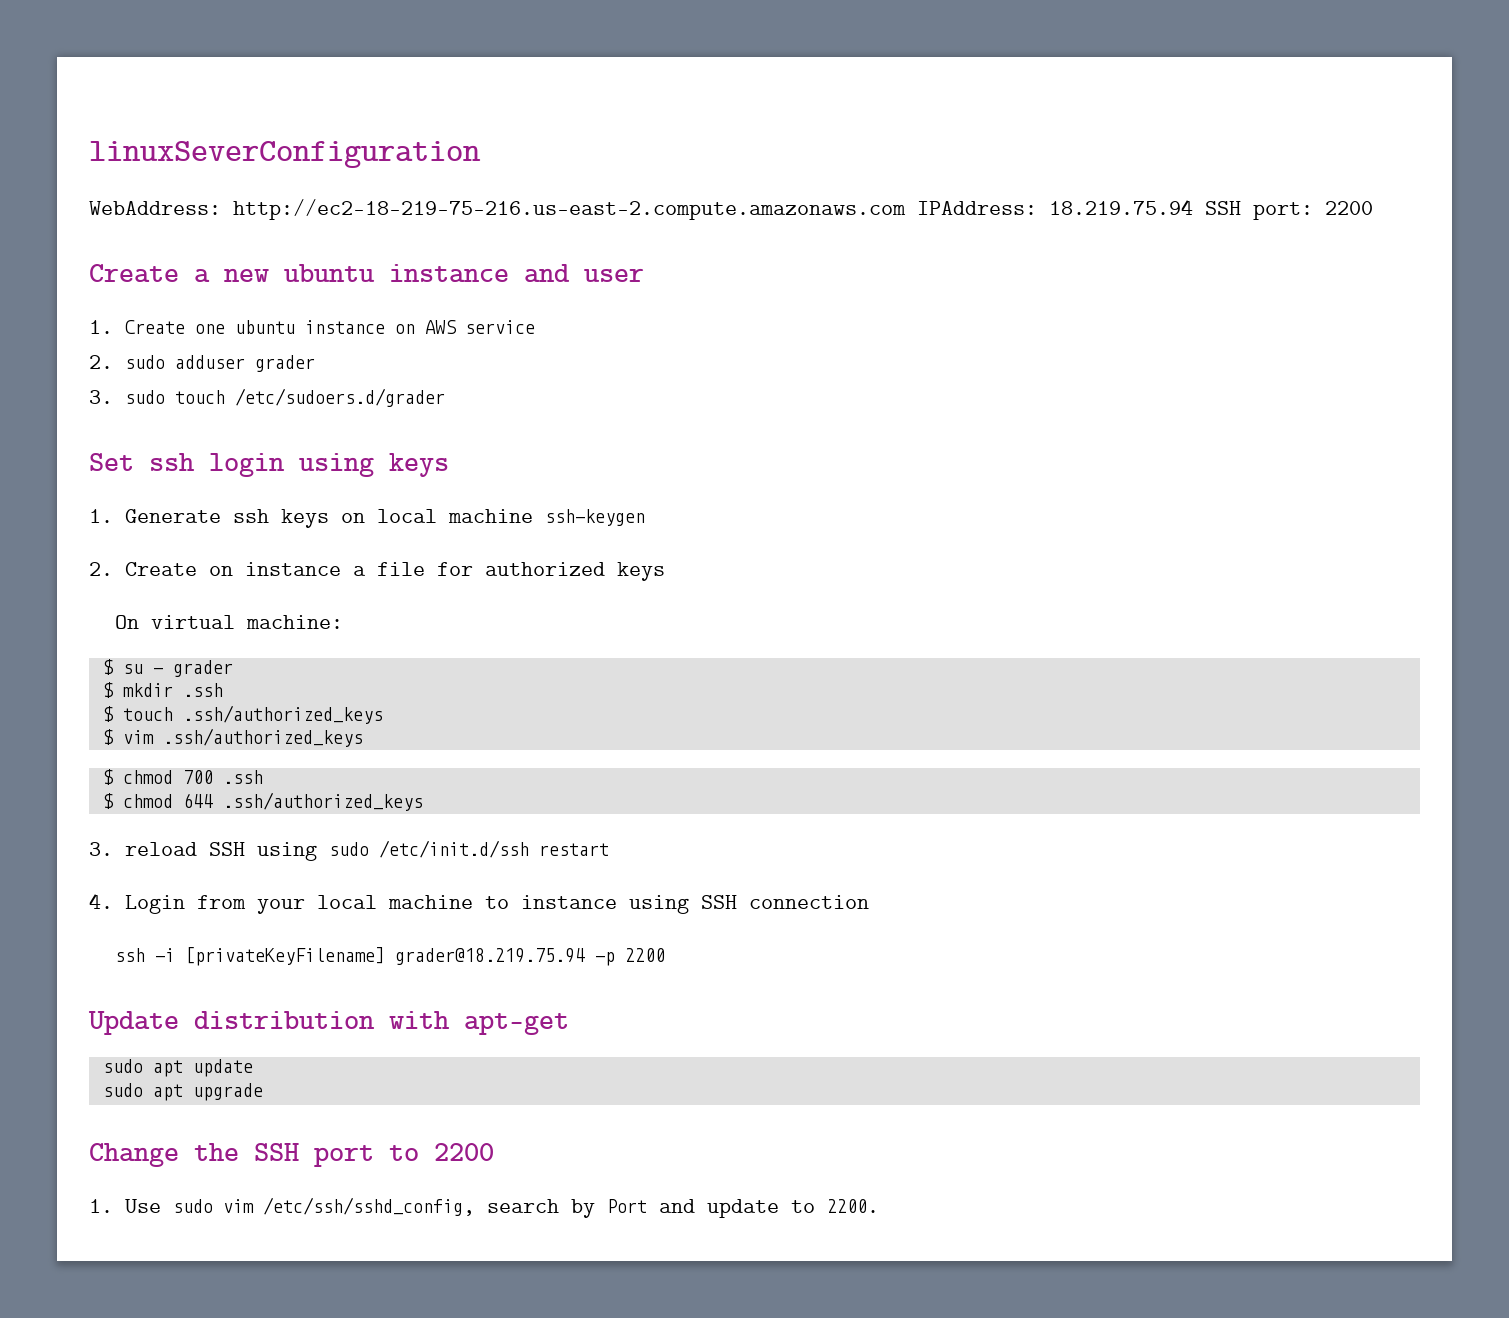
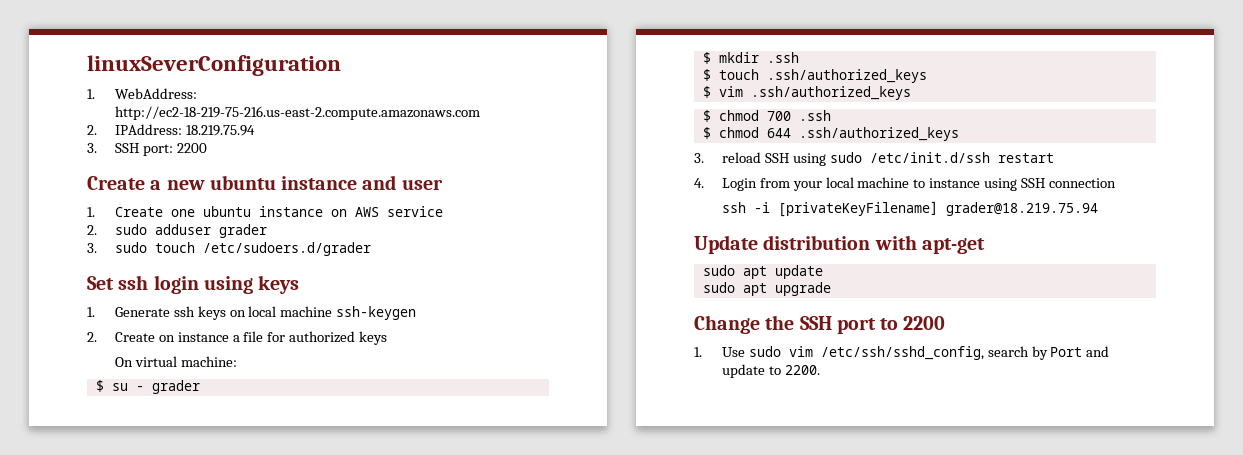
(481, 154) none -> [87,89,95,99] 1.
(906, 209) none -> [87,125,97,135] // 2.
(1193, 207) none -> [87,143,97,153] // 3.
[595,948,666,966] -p 2200 -> (1098, 209) none

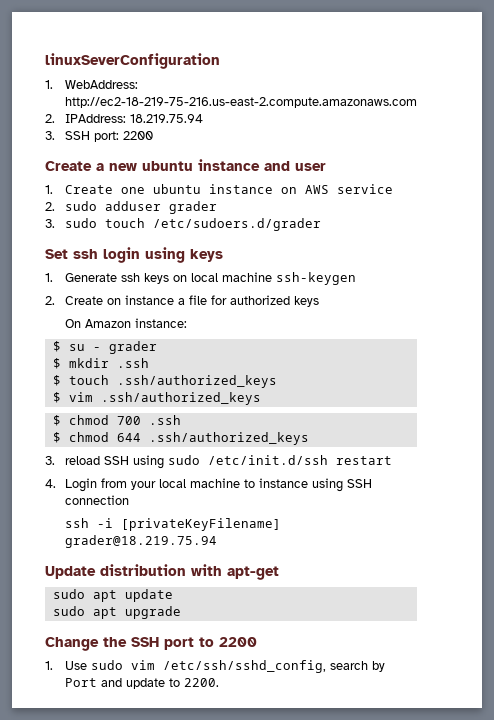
[134,356,237,367] virtual machine: -> [84,318,187,328] Amazon instance:

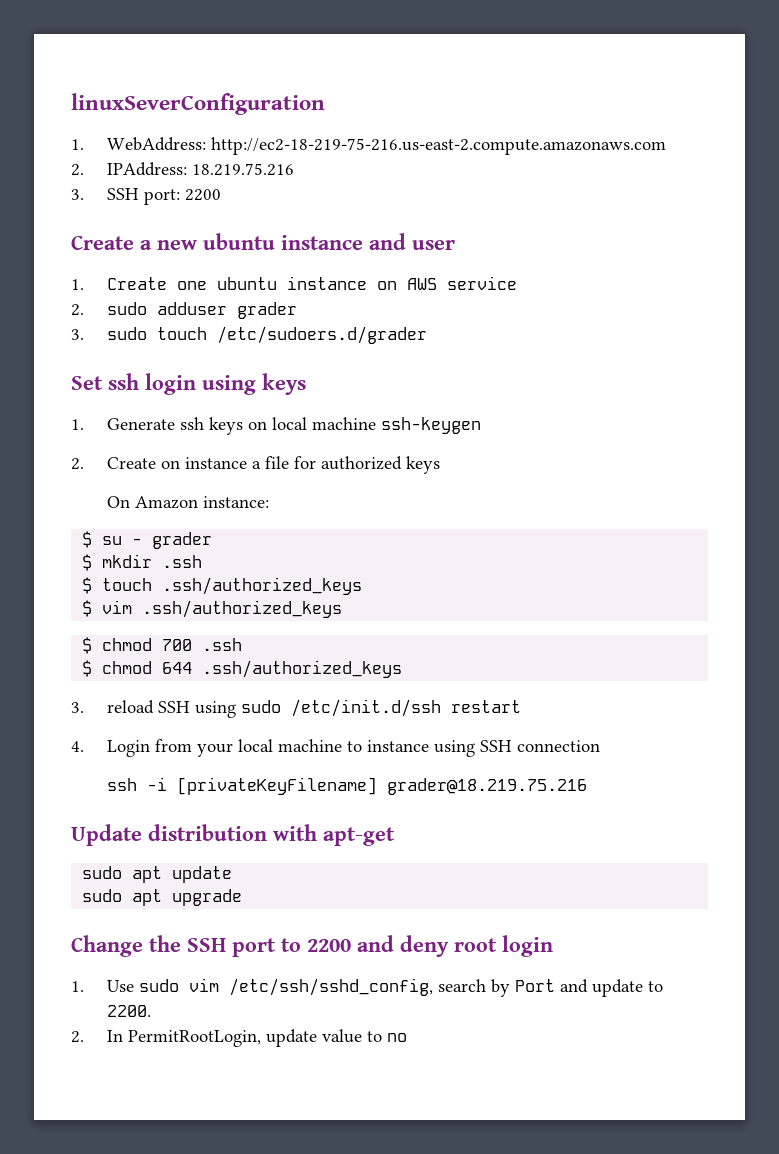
[129,114,203,123] 18.219.75.94 -> [192,163,295,176] 18.219.75.216
[64,535,217,548] grader@18.219.75.94 -> [387,778,588,795] grader@18.219.75.216
(257, 642) none -> [357,935,553,957] and deny root login
(219, 682) none -> [71,1029,408,1047] // 2. In PermitRootLogin, update value to no

